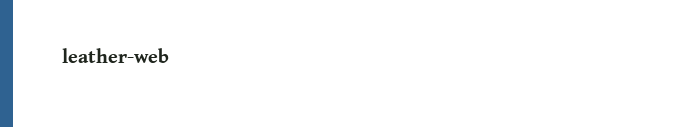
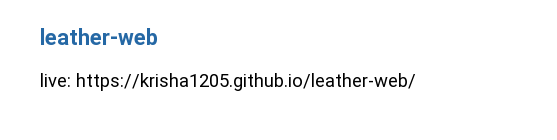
(169, 55) none -> [40,73,416,91] // live: https://krisha1205.github.io/leather-web/

